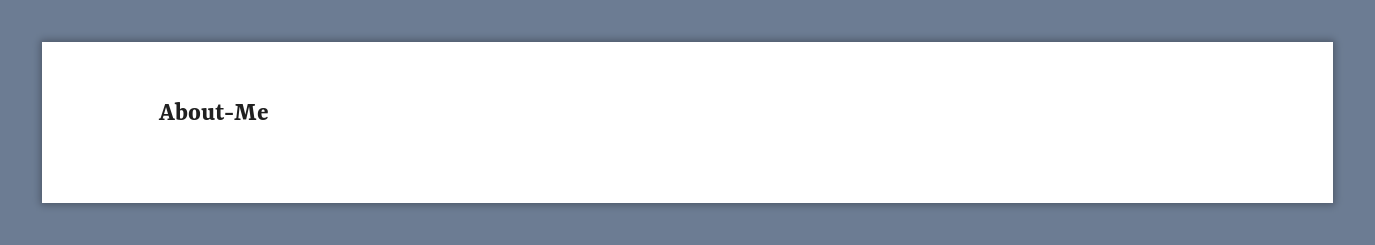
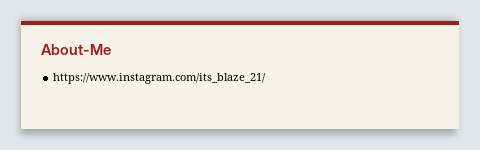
(269, 111) none -> [53,73,267,84] // https://www.instagram.com/its_blaze_21/

